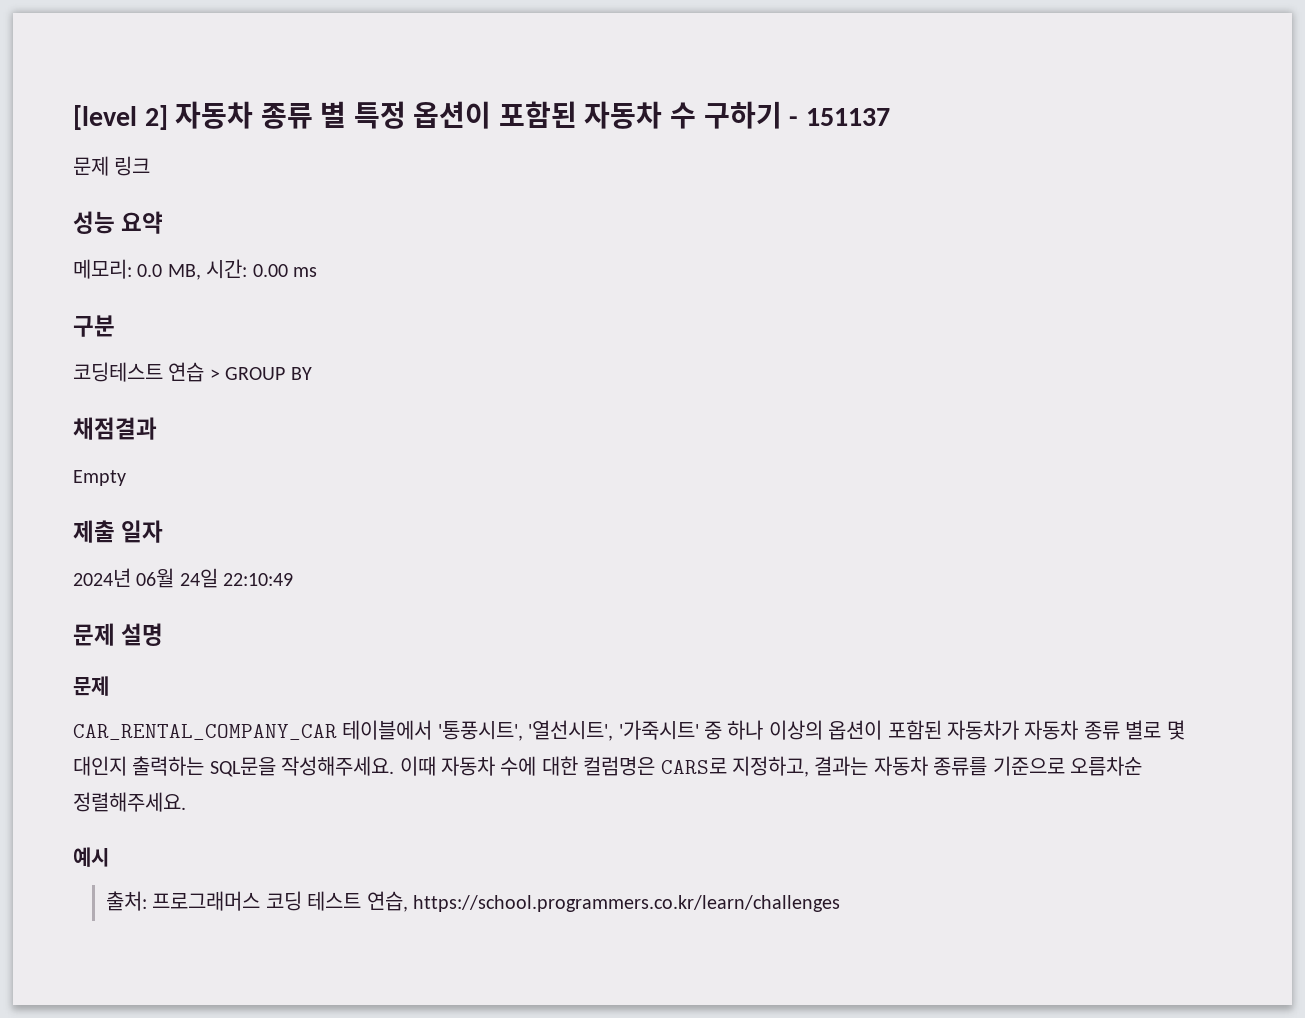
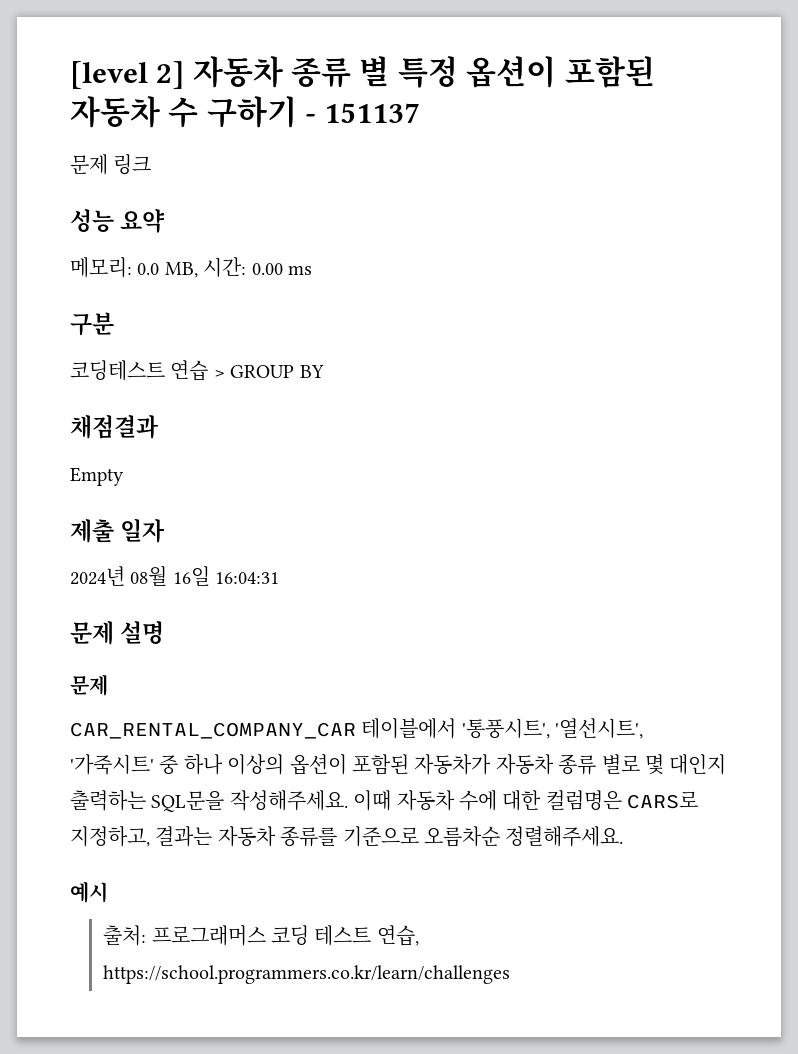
[136,568,294,588] 06월 24일 22:10:49 -> [130,565,280,586] 08월 16일 16:04:31

